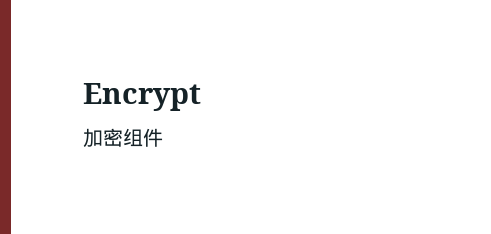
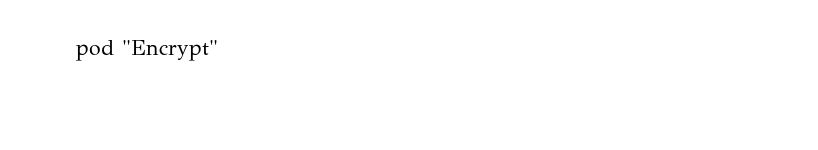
[83,83,201,111] [83,128,163,148] Encrypt // 加密组件 -> [76,40,218,61] pod "Encrypt"

